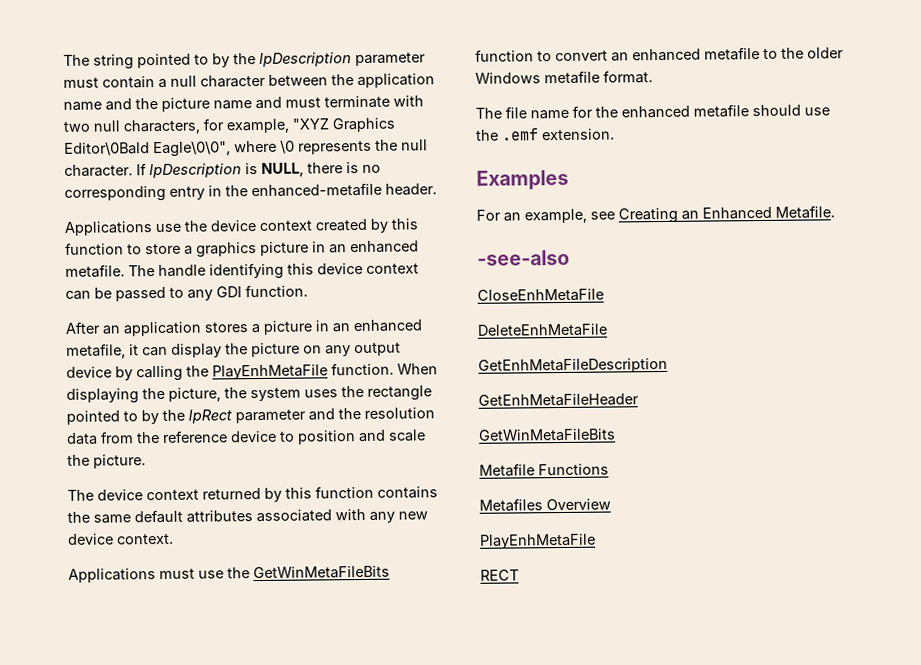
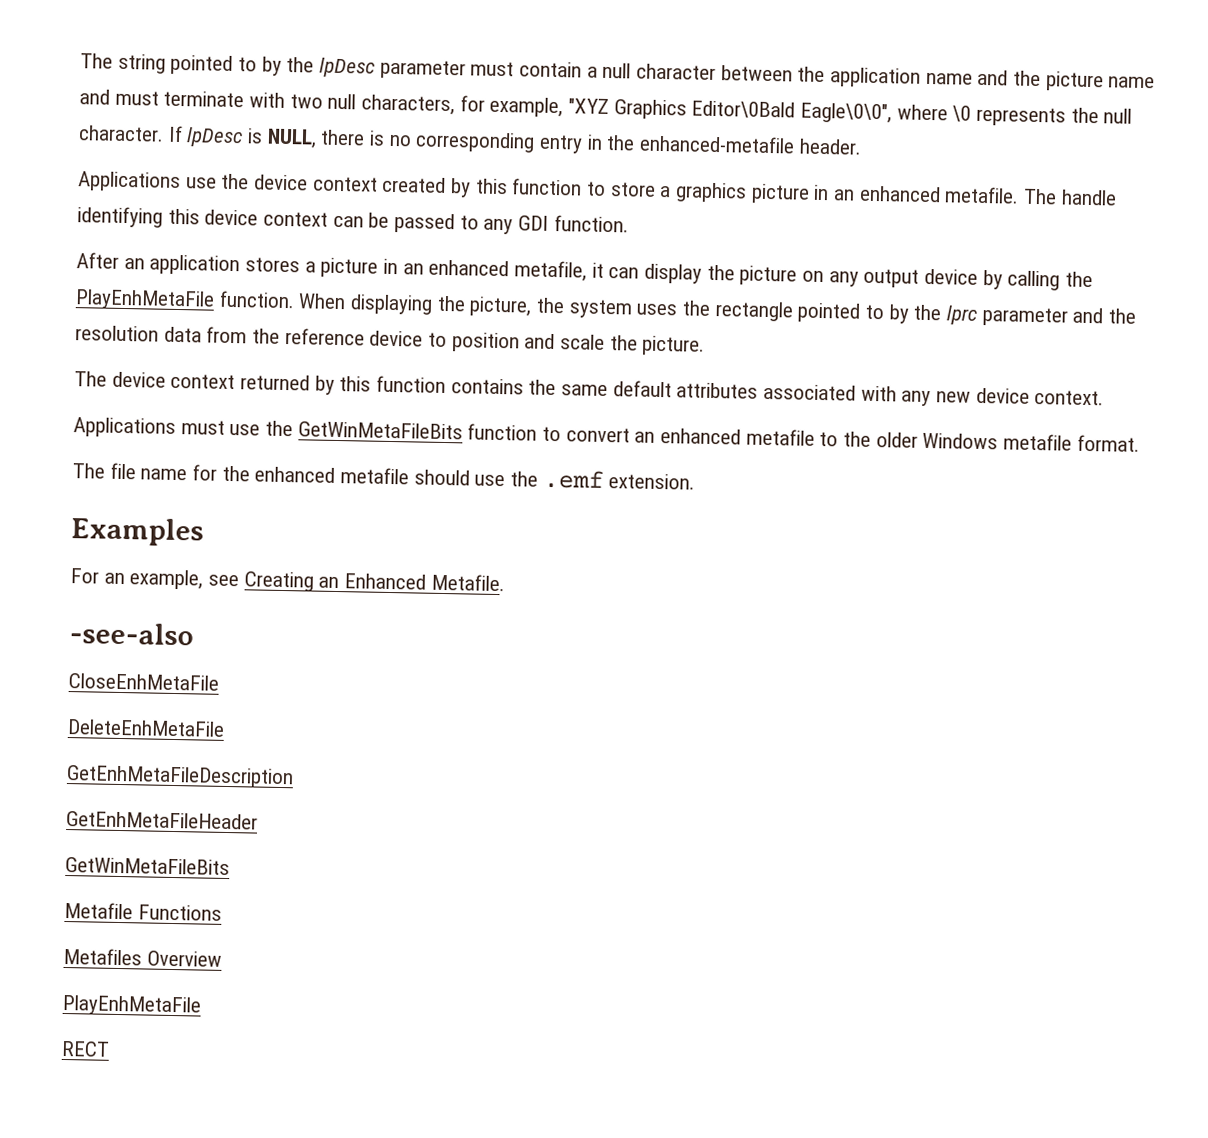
[259,52,352,67] lpDescription -> [319,57,376,78] lpDesc
[149,163,242,179] lpDescription -> [186,127,244,148] lpDesc
[188,409,232,424] lpRect -> [946,305,978,325] lprc

